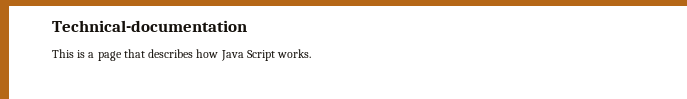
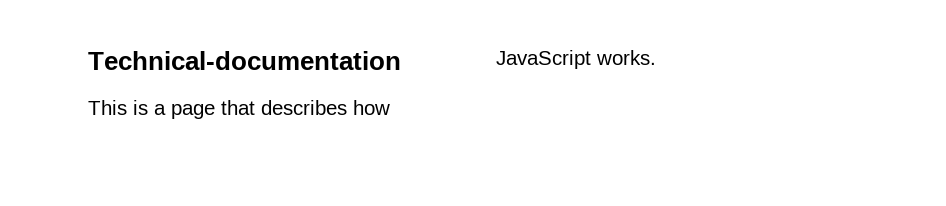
[220,50,275,61] Java Script -> [496,50,591,69] JavaScript

